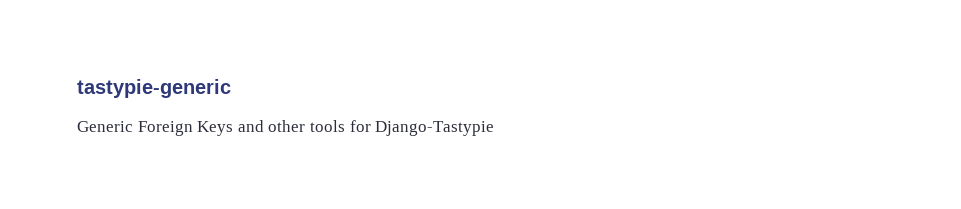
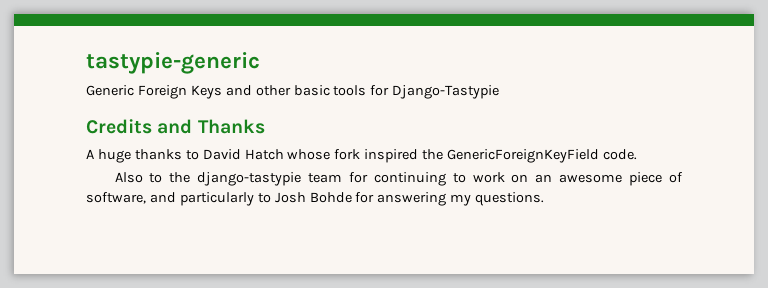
(306, 126) none -> [293,85,330,96] basic
(495, 128) none -> [86,119,265,134] [86,149,638,163] [114,172,683,186] [86,192,545,206] // Credits and Thanks // A huge thanks to David Hatch whose fork inspired the GenericForeignKeyField code. // Also to the django-tastypie team for continuing to work on an awesome piece of software, and particularly to Josh Bohde for answering my questions.

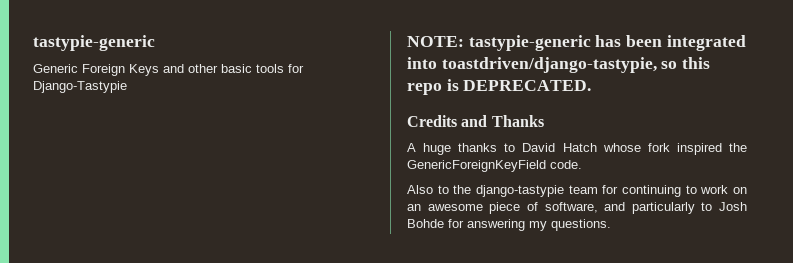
(500, 92) none -> [407,35,746,51] [407,57,711,73] [407,79,592,95] // NOTE: tastypie-generic has been integrated into toastdriven/django-tastypie, so this repo is DEPRECATED.

